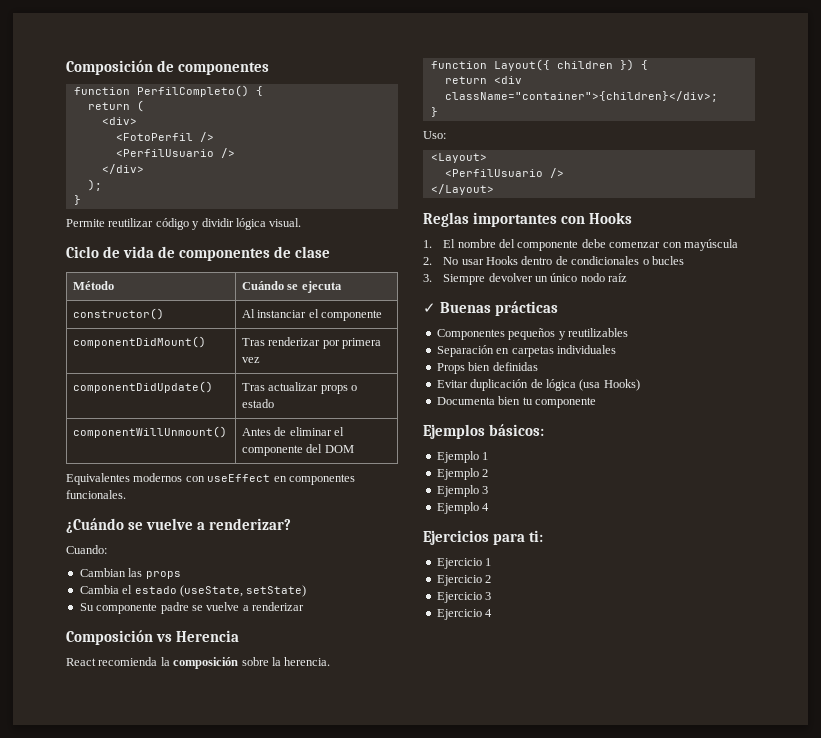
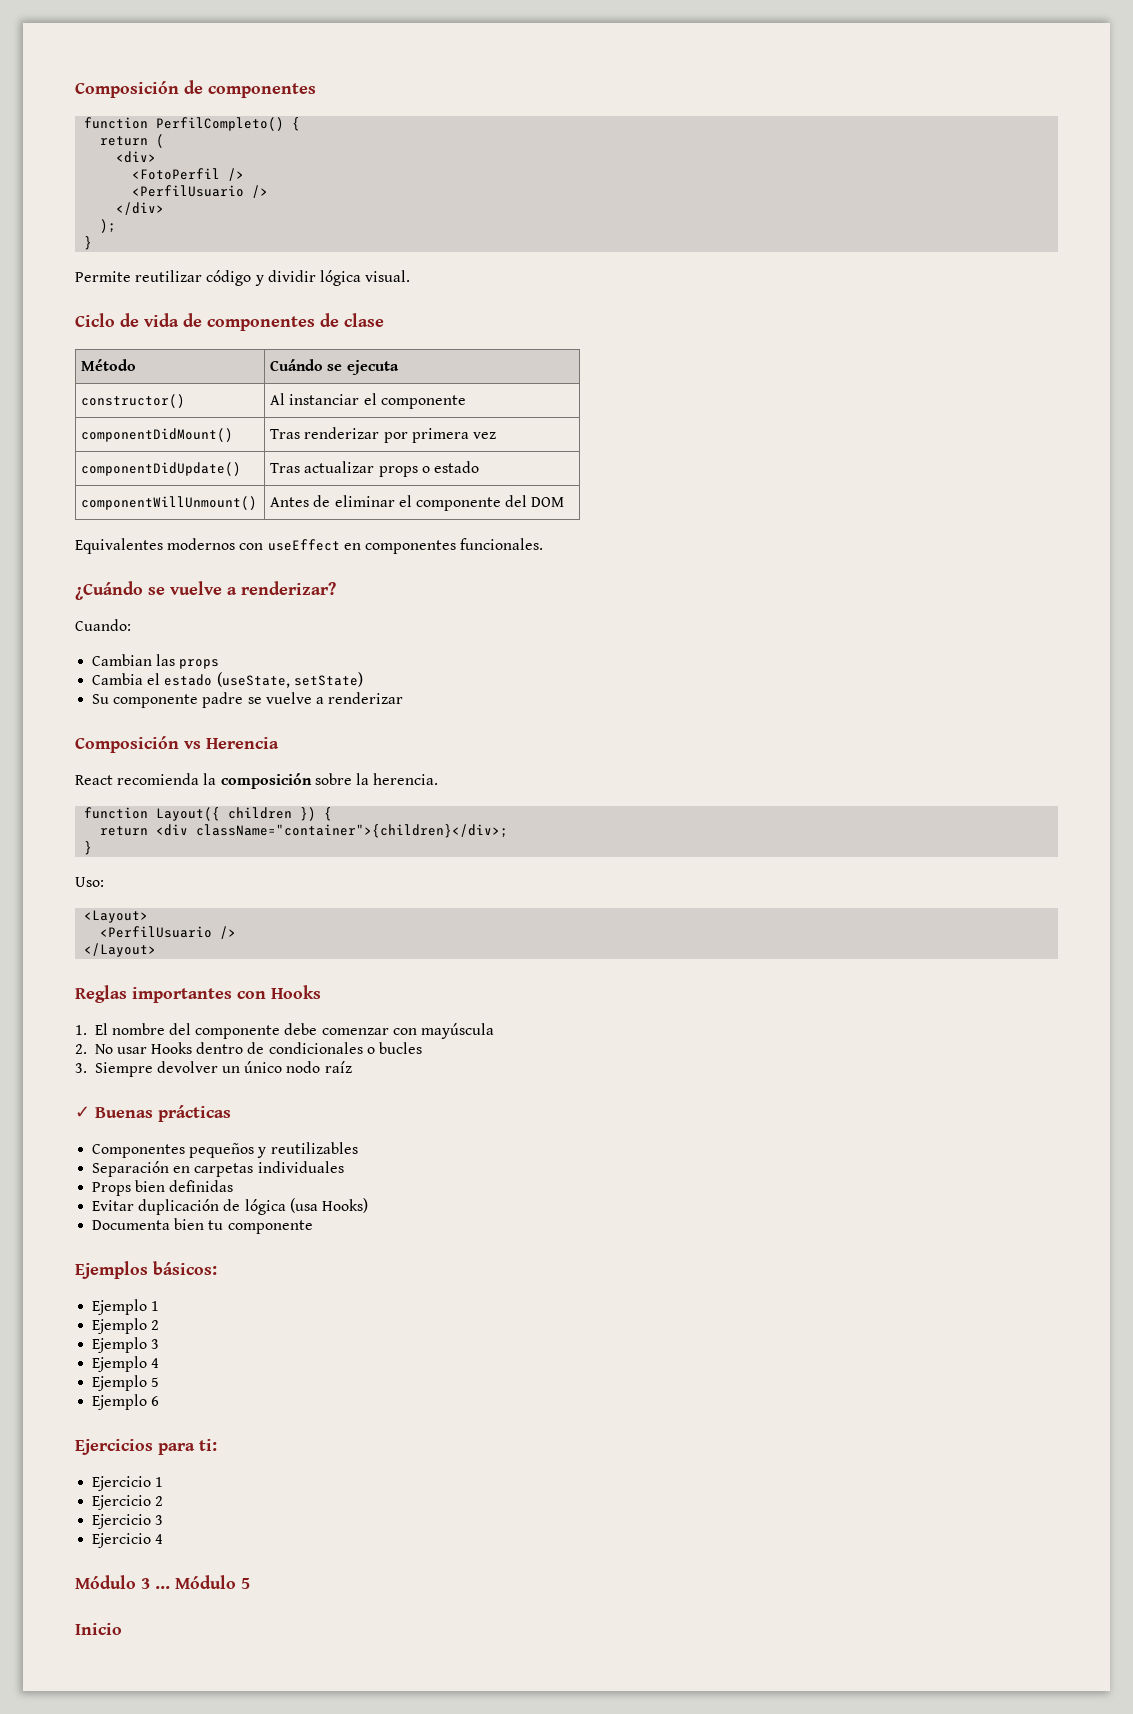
(490, 507) none -> [92,1375,160,1391] [92,1394,160,1410] // Ejemplo 5 // Ejemplo 6
(493, 613) none -> [75,1575,250,1589] [75,1623,122,1635] // Módulo 3 ... Módulo 5 // Inicio

